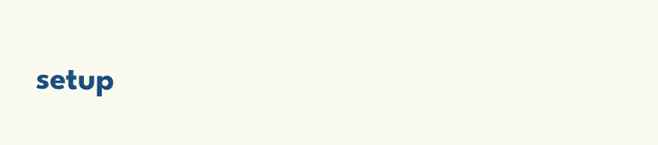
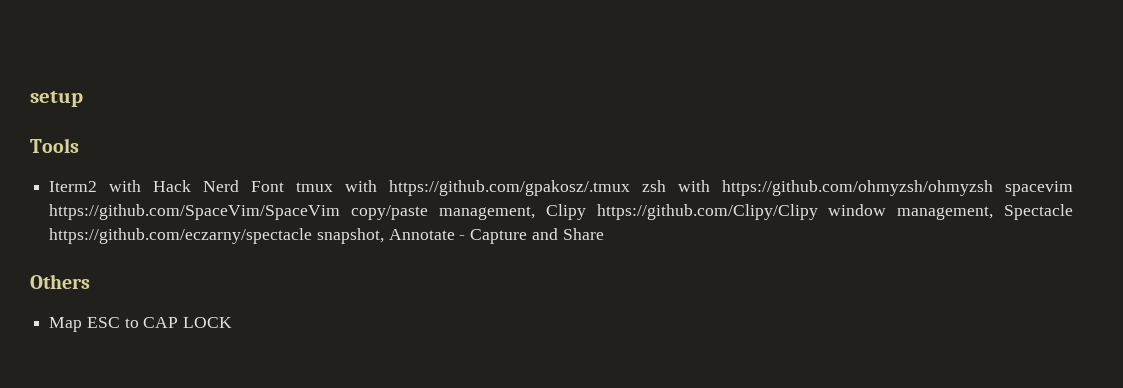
(116, 82) none -> [30,138,79,153] [49,180,1073,196] [49,204,1073,220] [49,228,604,244] [30,274,90,289] [49,317,233,332] // Tools // Iterm2 with Hack Nerd Font tmux with https://github.com/gpakosz/.tmux zsh with https://github.com/ohmyzsh/ohmyzsh spacevim https://github.com/SpaceVim/SpaceVim copy/paste management, Clipy https://github.com/Clipy/Clipy window management, Spectacle https://github.com/eczarny/spectacle snapshot, Annotate - Capture and Share // Others // Map ESC to CAP LOCK

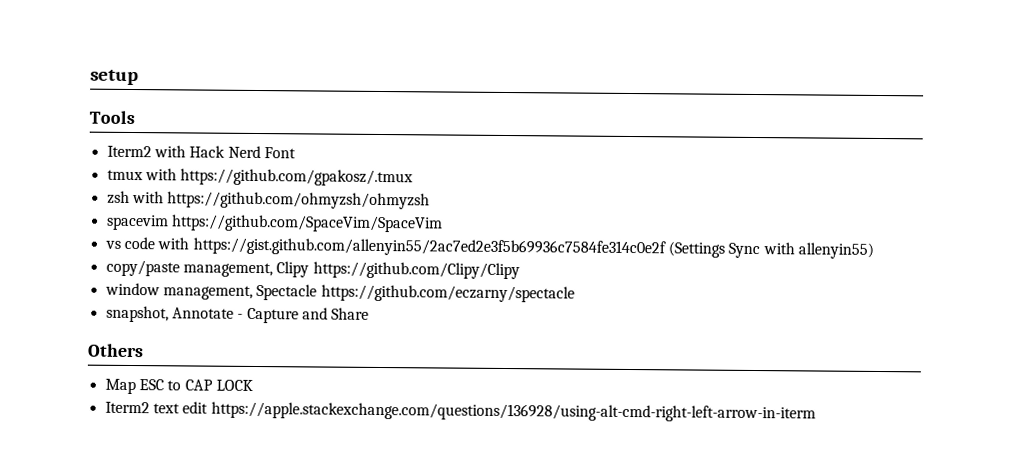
(285, 186) none -> (296, 153) //
(631, 188) none -> (414, 177) //
(994, 188) none -> (431, 200) //
(341, 212) none -> [104,236,874,259] // vs code with https://gist.github.com/allenyin55/2ac7ed2e3f5b69936c7584fe314c0e2f (Settings Sync with allenyin55) //
(818, 212) none -> (520, 270) //
(313, 236) none -> (575, 293) //
(233, 322) none -> [104,401,816,423] // Iterm2 text edit https://apple.stackexchange.com/questions/136928/using-alt-cmd-right-left-arrow-in-iterm

